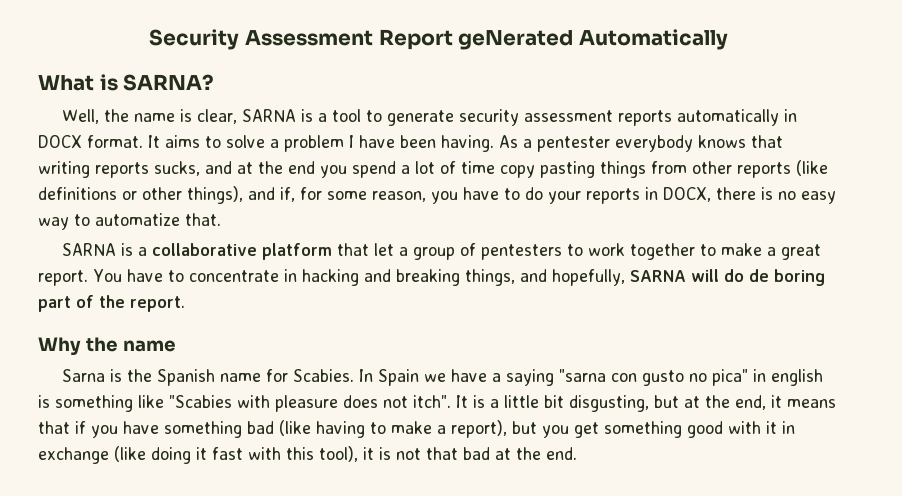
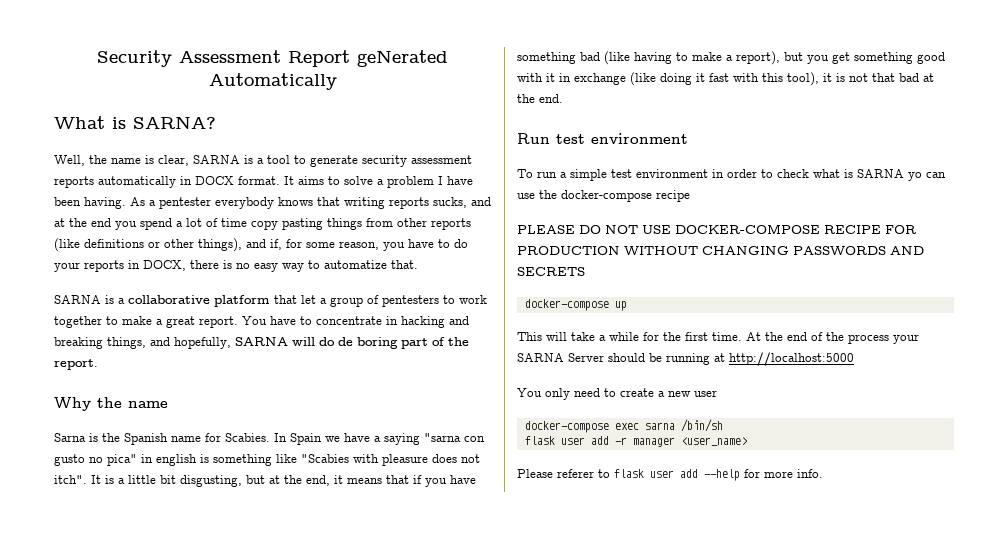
(577, 453) none -> [517,133,688,144] [517,169,946,181] [517,190,690,202] [517,224,916,234] [517,246,924,255] [517,267,585,276] [524,299,627,311] [517,332,919,344] [517,352,854,366] [517,388,717,400] [524,419,723,433] [524,436,747,447] [517,469,823,481] // Run test environment // To run a simple test environment in order to check what is SARNA yo can use the docker-compose recipe // PLEASE DO NOT USE DOCKER-COMPOSE RECIPE FOR PRODUCTION WITHOUT CHANGING PASSWORDS AND SECRETS // docker-compose up // This will take a while for the first time. At the end of the process your SARNA Server should be running at http://localhost:5000 // You only need to create a new user // docker-compose exec sarna /bin/sh // flask user add -r manager <user_name> // Please referer to flask user add --help for more info.

